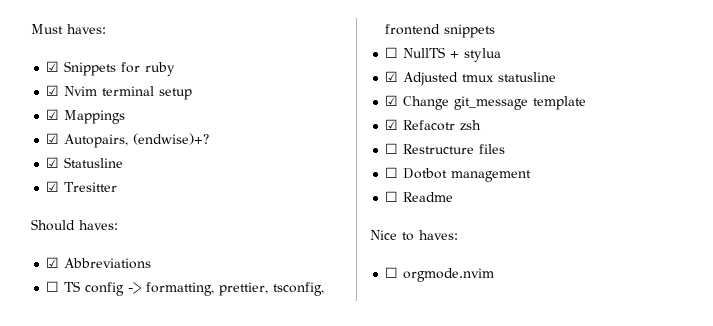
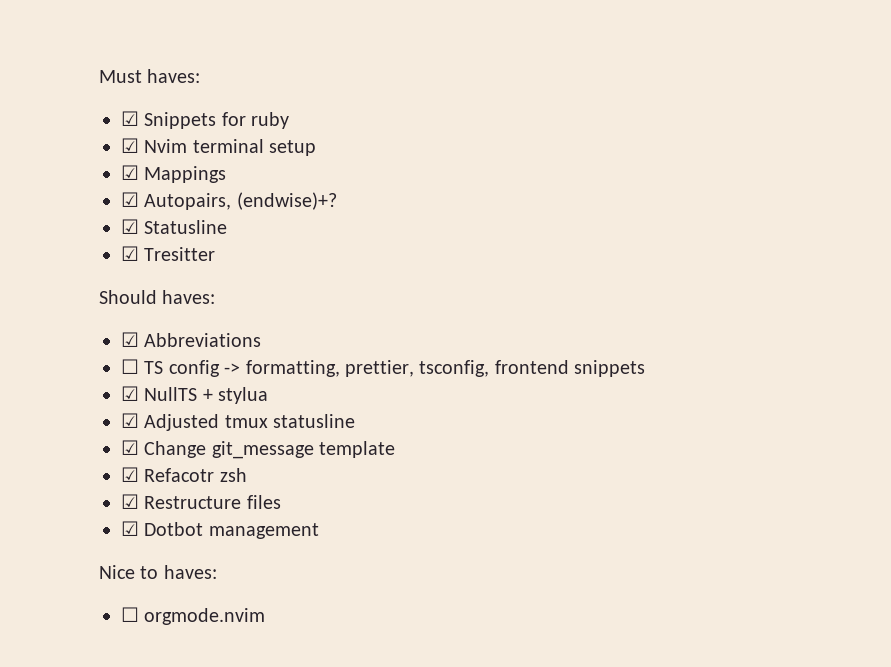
[385,47,399,58] ☐ -> [121,386,139,401] ☑
[385,143,399,154] ☐ -> [121,494,139,509] ☑
[385,167,399,178] ☐ -> [121,521,139,536] ☑
[385,191,454,202] // ☐ Readme -> (319, 531) none

